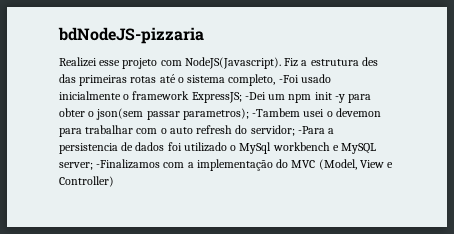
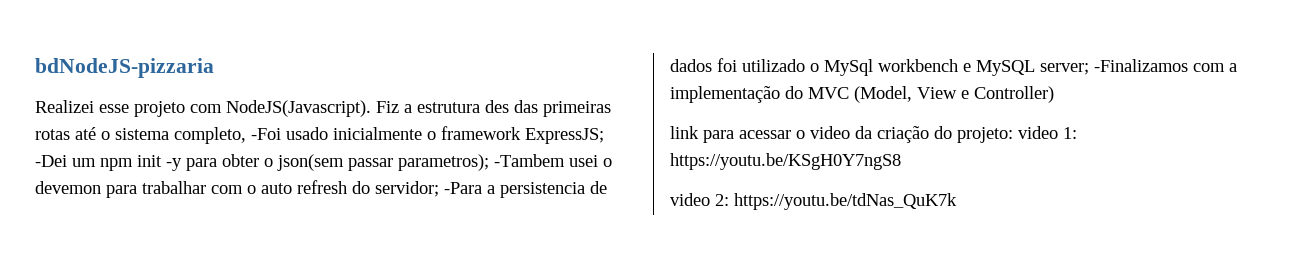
(114, 181) none -> [670,126,1077,143] [670,153,901,170] [670,193,957,210] // link para acessar o video da criação do projeto: video 1: https://youtu.be/KSgH0Y7ngS8 // video 2: https://youtu.be/tdNas_QuK7k

